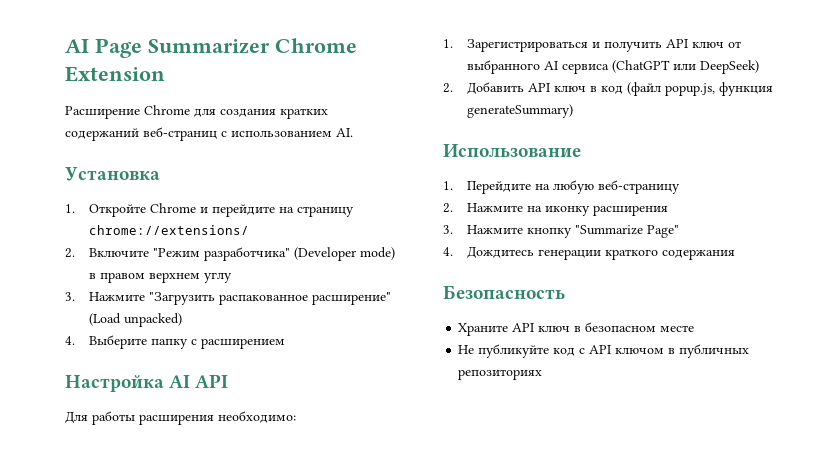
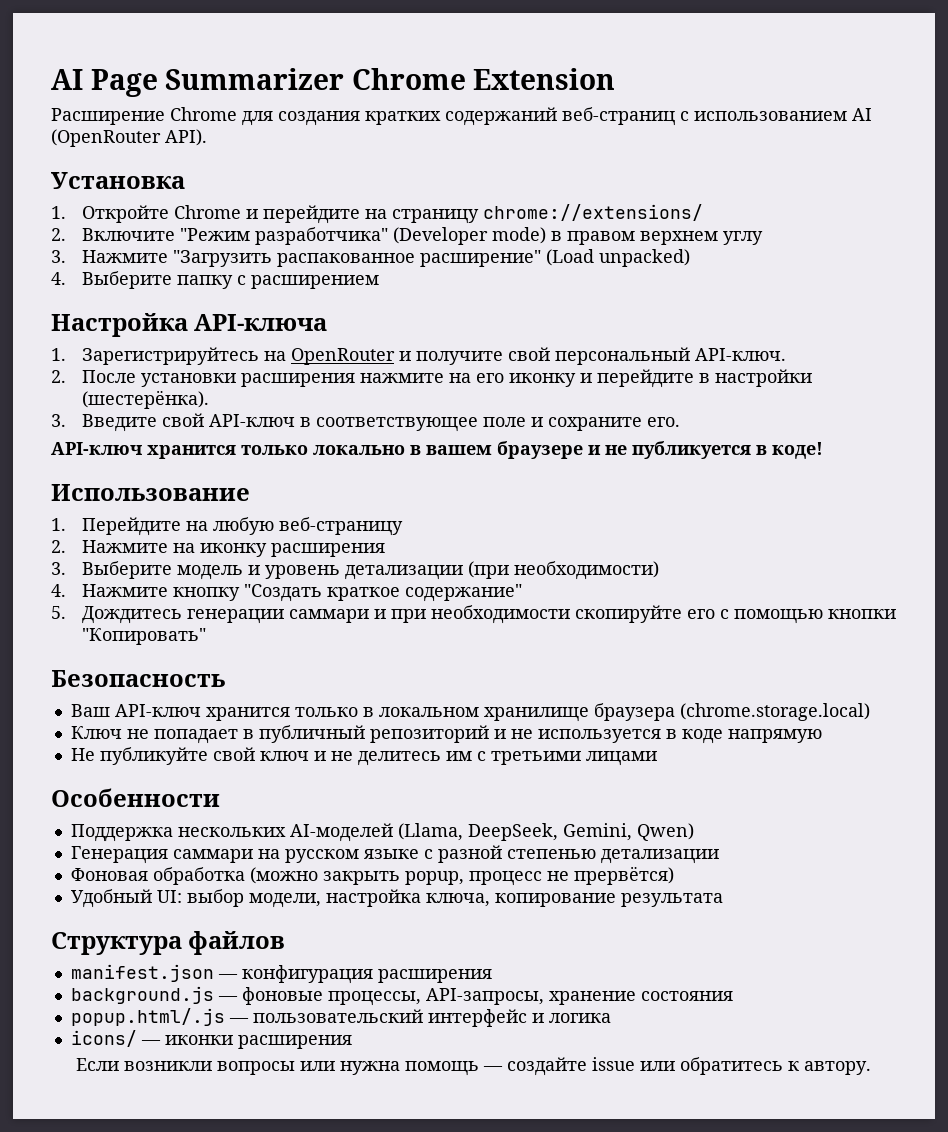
[336,128,353,137] AI. -> [852,108,872,121] [51,129,207,147] AI (OpenRouter API).
[169,374,229,388] [65,411,296,425] [443,39,742,52] [467,60,760,74] [443,82,774,96] [467,104,574,118] AI API // Для работы расширения необходимо: // 1. Зарегистрироваться и получить API ключ от выбранного AI сервиса (ChatGPT или DeepSeek) // 2. Добавить API ключ в код (файл popup.js, функция generateSummary) -> [194,314,328,331] [51,347,787,365] [51,369,813,388] [82,390,210,409] [51,413,681,432] [51,441,823,459] API-ключа // 1. Зарегистрируйтесь на OpenRouter и получите свой персональный API-ключ. // 2. После установки расширения нажмите на его иконку и перейдите в настройки (шестерёнка). // 3. Введите свой API-ключ в соответствующее поле и сохраните его. // API-ключ хранится только локально в вашем браузере и не публикуется в коде!
[467,225,680,238] [443,246,736,260] [443,285,565,299] [458,322,695,336] [458,344,750,358] [458,369,543,380] Нажмите кнопку "Summarize Page" // 4. Дождитесь генерации краткого содержания // Безопасность // Храните API ключ в безопасном месте // Не публикуйте код с API ключом в публичных репозиториях -> [82,561,660,580] [51,584,523,602] [51,605,897,624] [82,628,207,645] [51,670,225,687] [70,703,870,722] [70,725,822,744] [70,747,657,766] [51,788,220,807] [70,823,694,842] [70,845,719,864] [70,866,674,886] [70,889,723,908] [51,931,286,955] [70,964,492,984] [70,986,733,1006] [70,1008,611,1027] [70,1030,352,1049] [76,1057,872,1076] Выберите модель и уровень детализации (при необходимости) // 4. Нажмите кнопку "Создать краткое содержание" // 5. Дождитесь генерации саммари и при необходимости скопируйте его с помощью кнопки "Копировать" // Безопасность // Ваш API-ключ хранится только в локальном хранилище браузера (chrome.storage.local) // Ключ не попадает в публичный репозиторий и не используется в коде напрямую // Не публикуйте свой ключ и не делитесь им с третьими лицами // Особенности // Поддержка нескольких AI-моделей (Llama, DeepSeek, Gemini, Qwen) // Генерация саммари на русском языке с разной степенью детализации // Фоновая обработка (можно закрыть popup, процесс не прервётся) // Удобный UI: выбор модели, настройка ключа, копирование результата // Структура файлов // manifest.json — конфигурация расширения // background.js — фоновые процессы, API-запросы, хранение состояния // popup.html/.js — пользовательский интерфейс и логика // icons/ — иконки расширения // Если возникли вопросы или нужна помощь — создайте issue или обратитесь к автору.

